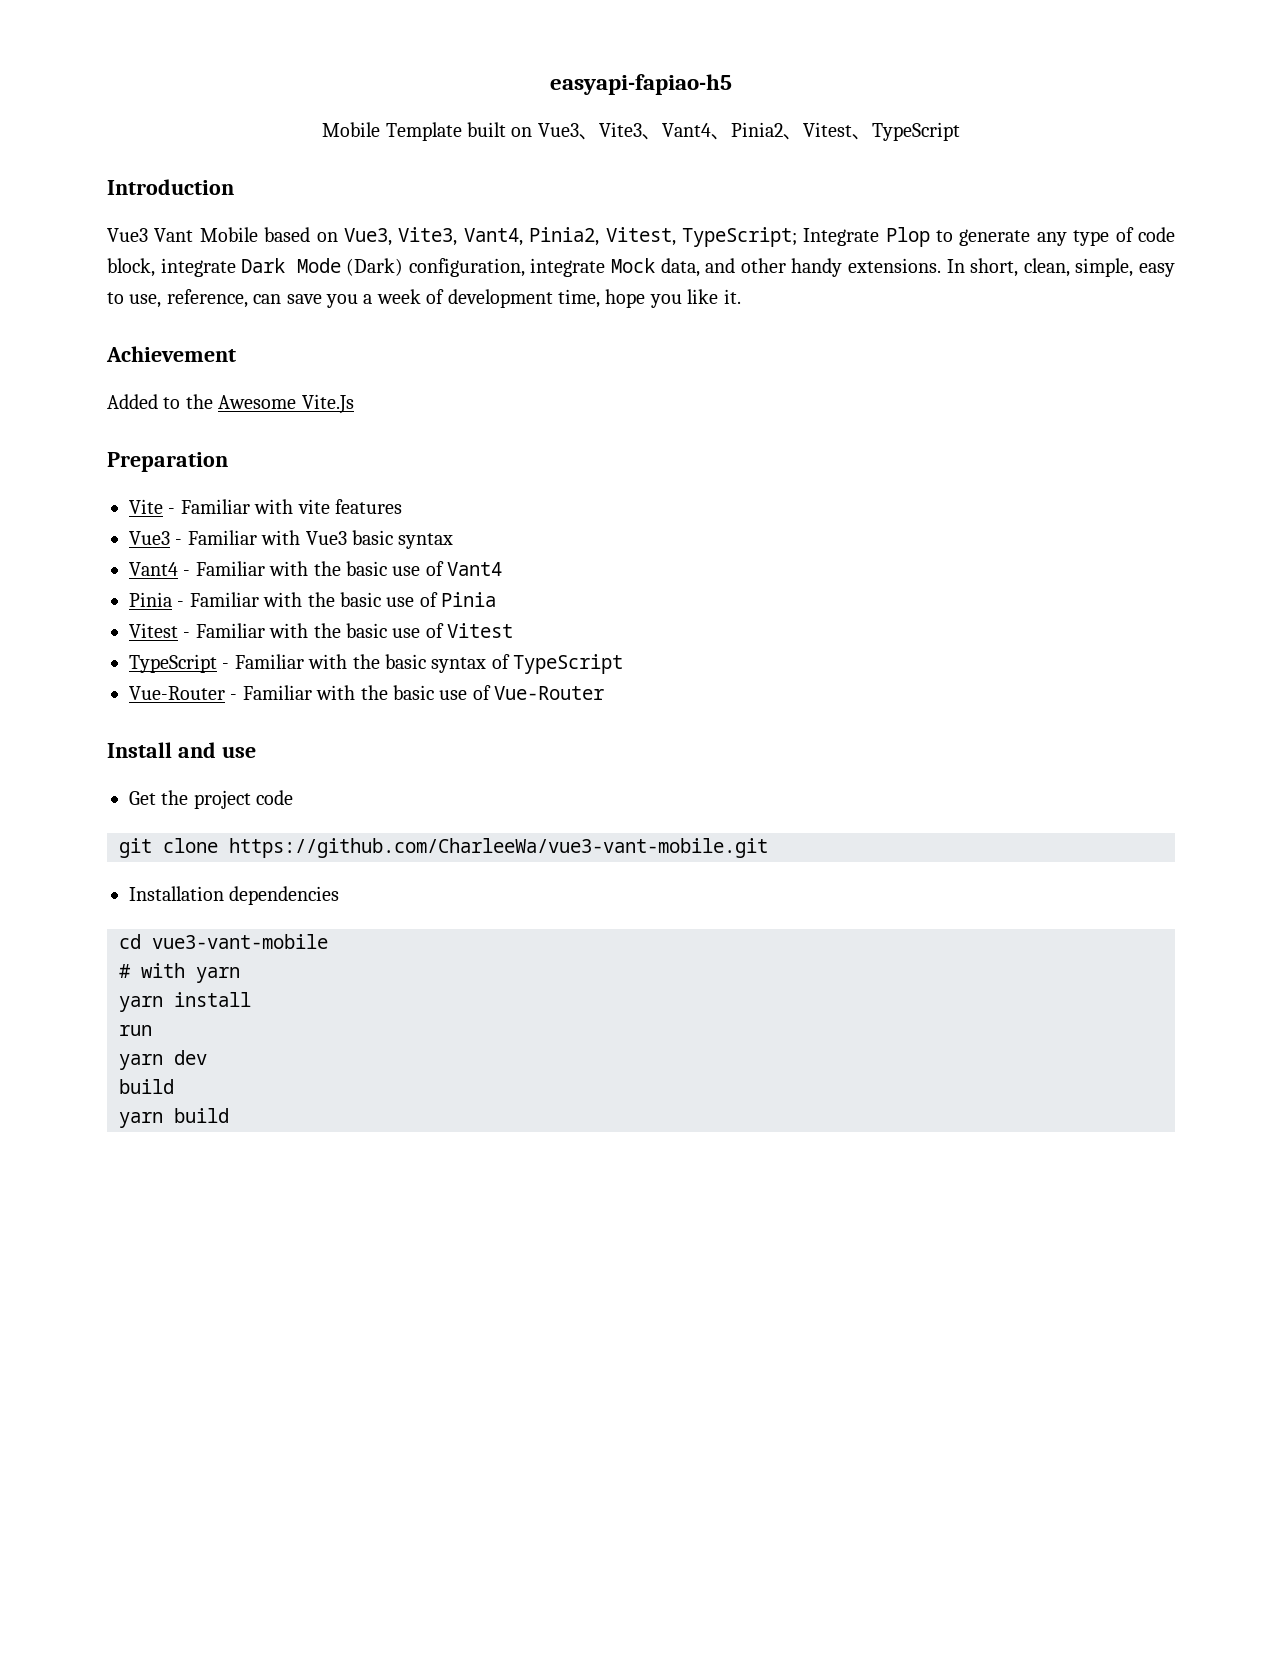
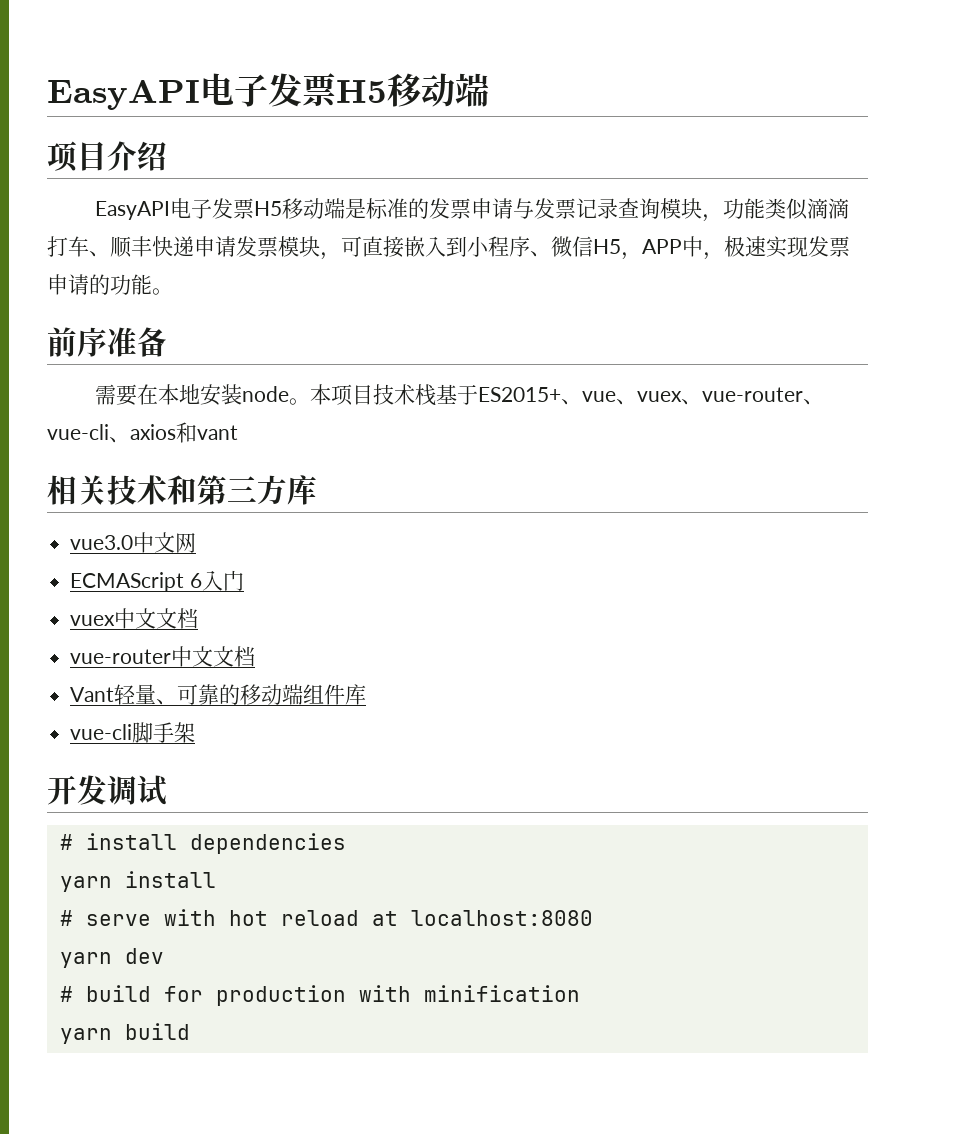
[550,74,732,95] [322,122,960,141] [107,179,234,195] [107,227,1176,247] [107,258,1175,277] [107,289,741,308] [106,346,236,362] [107,394,354,414] [107,452,228,472] [129,499,402,514] [129,530,454,549] [129,561,503,576] [129,592,497,607] [129,623,514,638] [129,654,624,674] [129,685,605,700] [107,742,256,758] [129,790,294,809] [119,838,768,858] [129,886,340,905] [119,934,328,949] [119,963,240,983] easyapi-fapiao-h5 // Mobile Template built on Vue3、Vite3、Vant4、Pinia2、Vitest、TypeScript // Introduction // Vue3 Vant Mobile based on Vue3, Vite3, Vant4, Pinia2, Vitest, TypeScript; Integrate Plop to generate any type of code block, integrate Dark Mode (Dark) configuration, integrate Mock data, and other handy extensions. In short, clean, simple, easy to use, reference, can save you a week of development time, hope you like it. // Achievement // Added to the Awesome Vite.Js // Preparation // Vite - Familiar with vite features // Vue3 - Familiar with Vue3 basic syntax // Vant4 - Familiar with the basic use of Vant4 // Pinia - Familiar with the basic use of Pinia // Vitest - Familiar with the basic use of Vitest // TypeScript - Familiar with the basic syntax of TypeScript // Vue-Router - Familiar with the basic use of Vue-Router // Install and use // Get the project code // git clone https://github.com/CharleeWa/vue3-vant-mobile.git // Installation dependencies // cd vue3-vant-mobile // # with yarn -> [47,73,489,110] [47,141,167,173] [94,198,849,222] [47,236,850,260] [47,274,173,295] [47,327,167,357] [94,384,824,406] [47,422,238,443] [47,475,317,505] [70,532,197,553] [70,570,244,592] [70,608,199,629] [70,646,256,667] [70,684,367,705] [70,722,196,743] [47,775,167,806] [59,833,346,854] EasyAPI电子发票H5移动端 // 项目介绍 // EasyAPI电子发票H5移动端是标准的发票申请与发票记录查询模块，功能类似滴滴打车、顺丰快递申请发票模块，可直接嵌入到小程序、微信H5，APP中，极速实现发票申请的功能。 // 前序准备 // 需要在本地安装node。本项目技术栈基于ES2015+、vue、vuex、vue-router、vue-cli、axios和vant // 相关技术和第三方库 // vue3.0中文网 // ECMAScript 6入门 // vuex中文文档 // vue-router中文文档 // Vant轻量、可靠的移动端组件库 // vue-cli脚手架 // 开发调试 // # install dependencies
[119,1025,152,1036] run -> [59,909,593,926] # serve with hot reload at localhost:8080
[119,1079,174,1094] build -> [59,985,580,1006] # build for production with minification

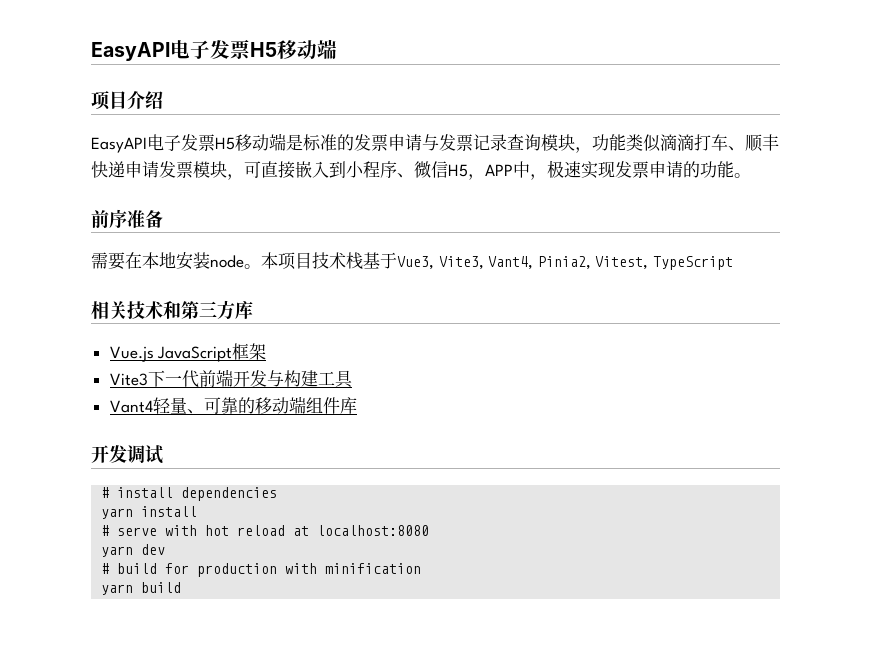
[477,387,824,405] [47,422,238,443] ES2015+、vue、vuex、vue-router、vue-cli、axios和vant -> [397,256,733,270] Vue3, Vite3, Vant4, Pinia2, Vitest, TypeScript
[70,532,197,553] [70,570,244,592] [70,608,199,629] [70,646,256,667] [70,687,115,702] vue3.0中文网 // ECMAScript 6入门 // vuex中文文档 // vue-router中文文档 // Vant -> [109,343,267,362] [109,369,353,388] [109,400,153,413] Vue.js JavaScript框架 // Vite3下一代前端开发与构建工具 // Vant4
[70,722,196,743] // vue-cli脚手架 -> (357, 405) none

